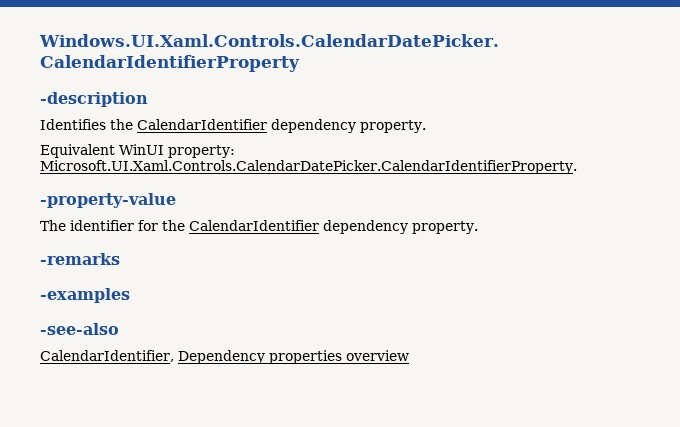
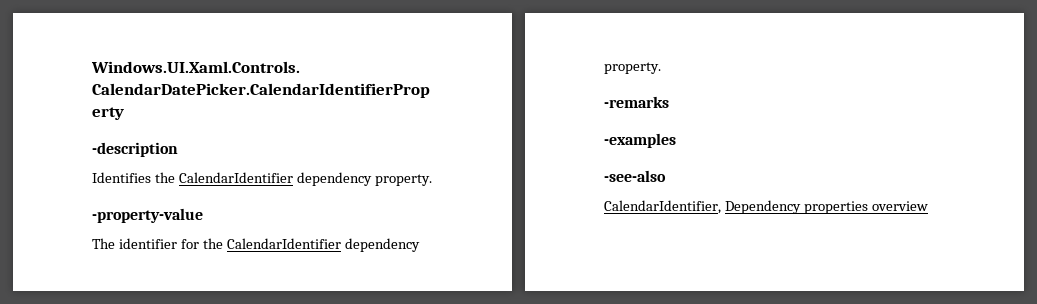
[40,144,235,158] [40,160,577,174] // Equivalent WinUI property: Microsoft.UI.Xaml.Controls.CalendarDatePicker.CalendarIdentifierProperty. -> (432, 180) none

